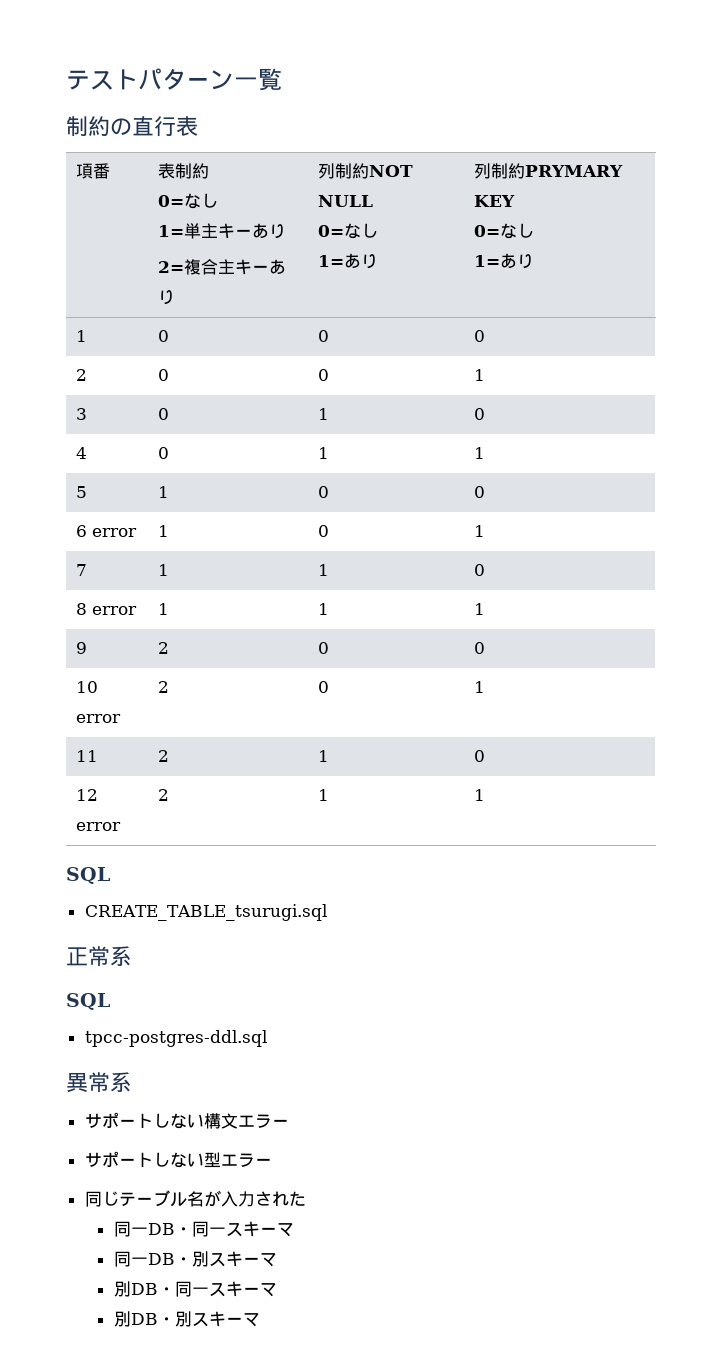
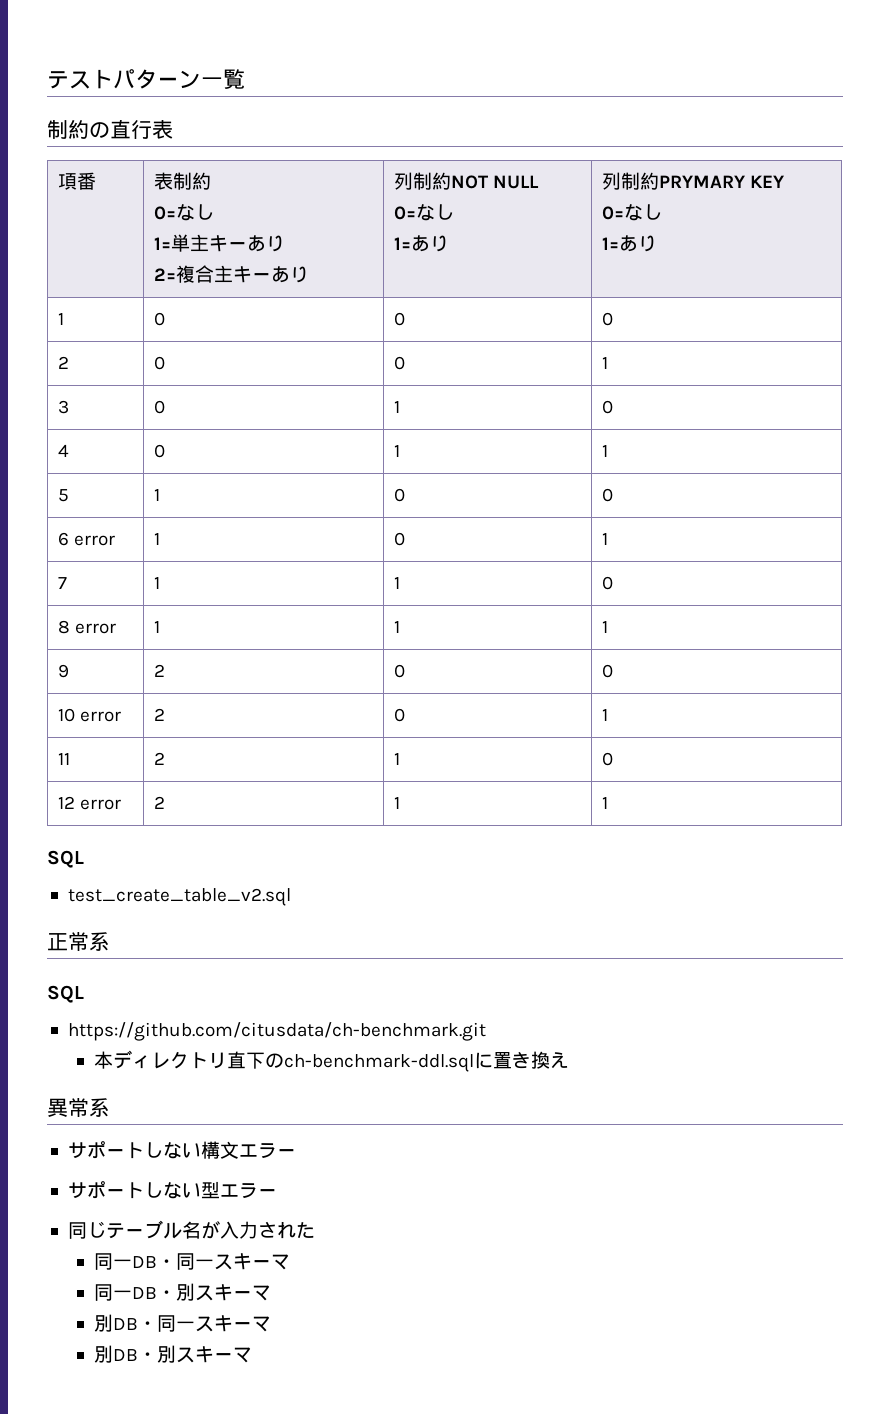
[84,904,327,921] CREATE_TABLE_tsurugi.sql -> [67,888,291,906] test_create_table_v2.sql
[84,1030,267,1047] tpcc-postgres-ddl.sql -> [67,1022,486,1041] [93,1050,569,1072] https://github.com/citusdata/ch-benchmark.git // 本ディレクトリ直下のch-benchmark-ddl.sqlに置き換え

